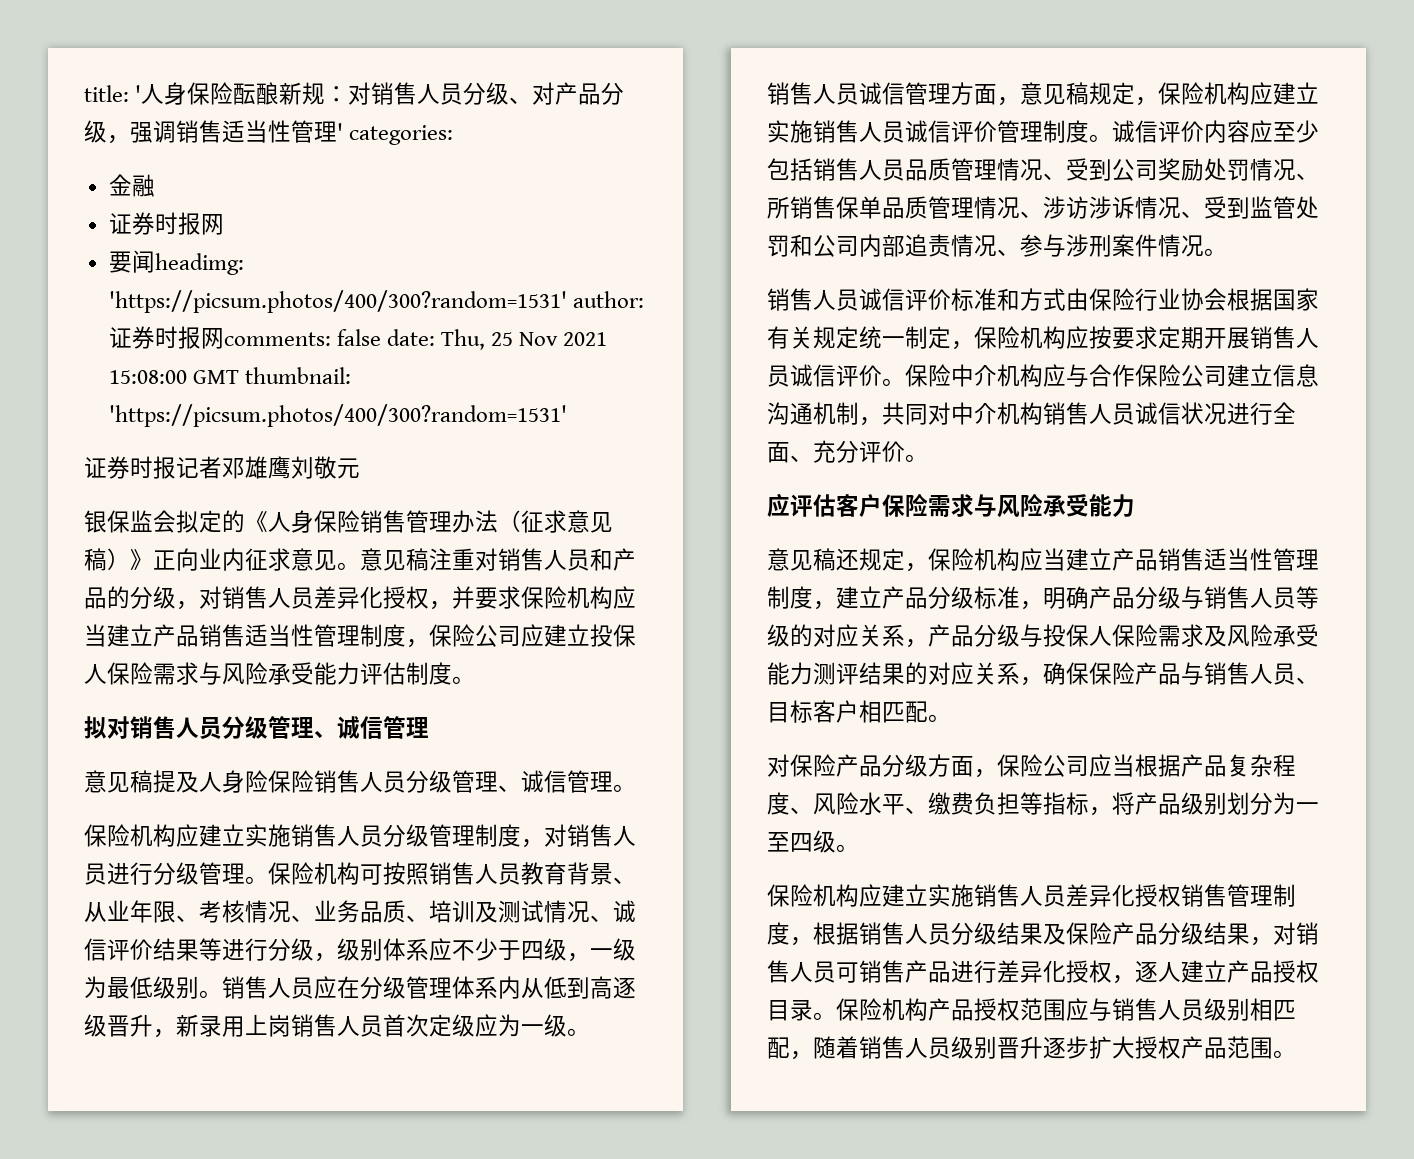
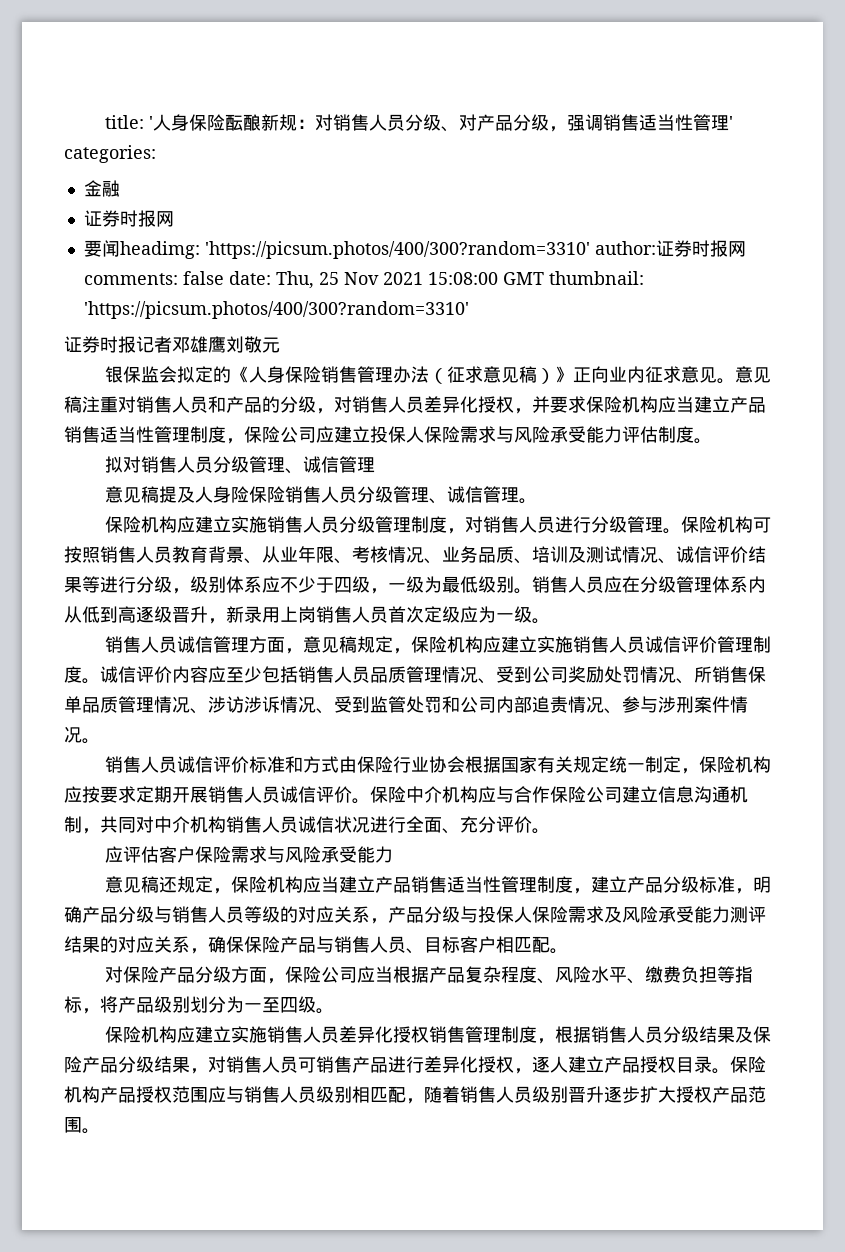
[108,290,567,313] 'https://picsum.photos/400/300?random=1531' -> [204,241,590,259] 'https://picsum.photos/400/300?random=3310'
[108,404,567,427] 'https://picsum.photos/400/300?random=1531' -> [83,301,469,319] 'https://picsum.photos/400/300?random=3310'

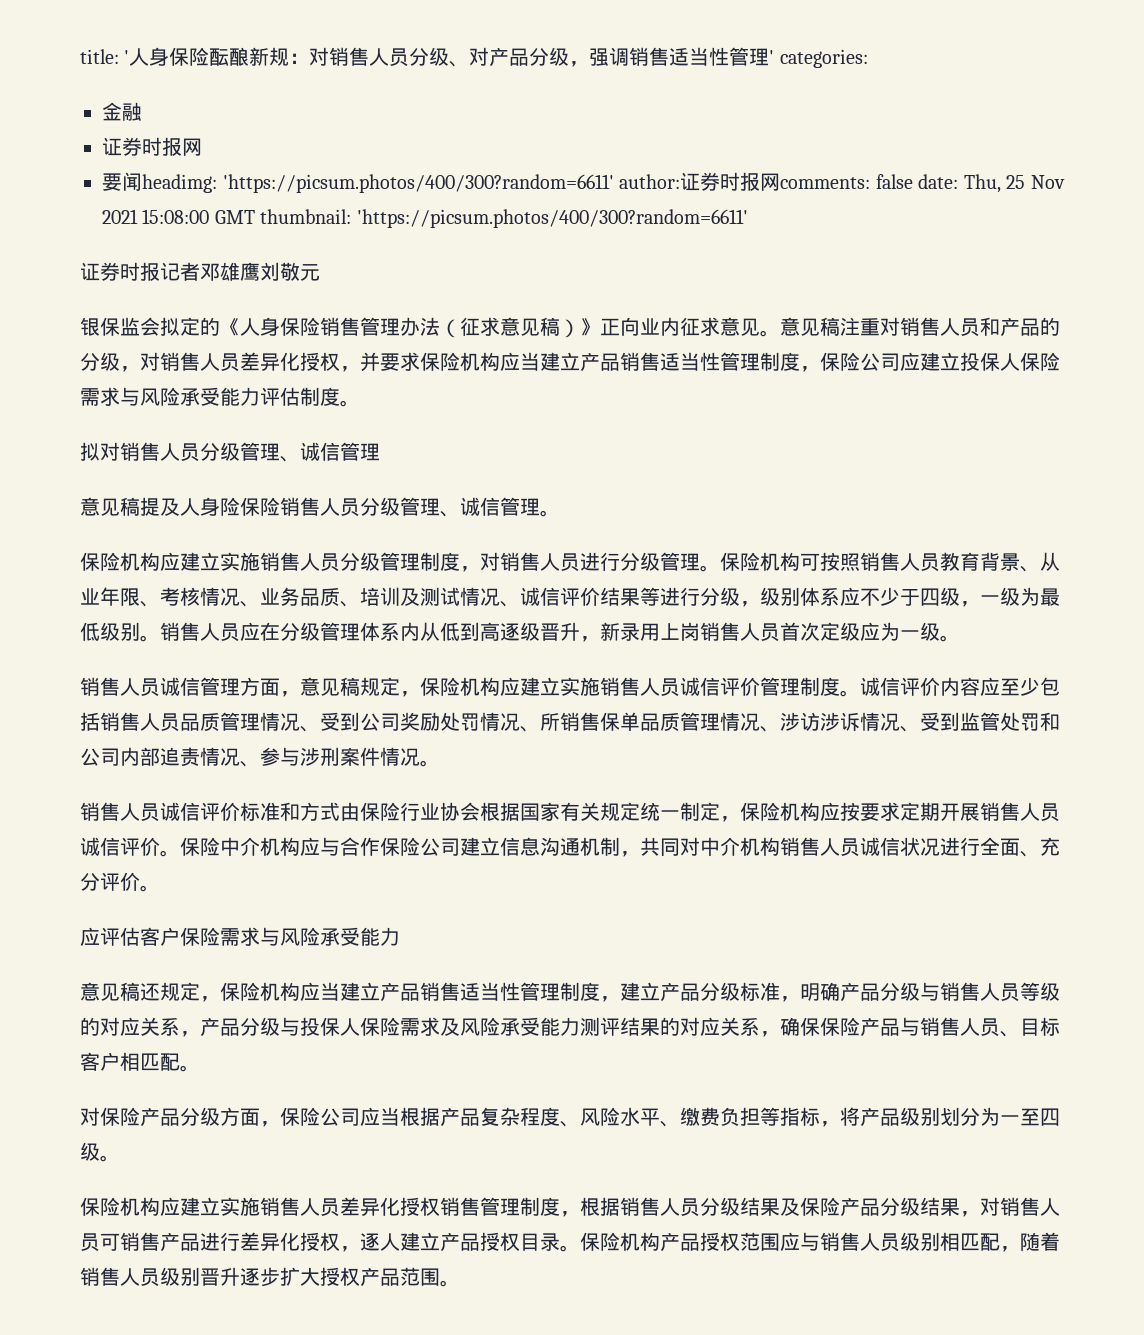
[204,241,590,259] 'https://picsum.photos/400/300?random=3310' -> [222,174,614,193] 'https://picsum.photos/400/300?random=6611'
[83,301,469,319] 'https://picsum.photos/400/300?random=3310' -> [356,209,748,228] 'https://picsum.photos/400/300?random=6611'

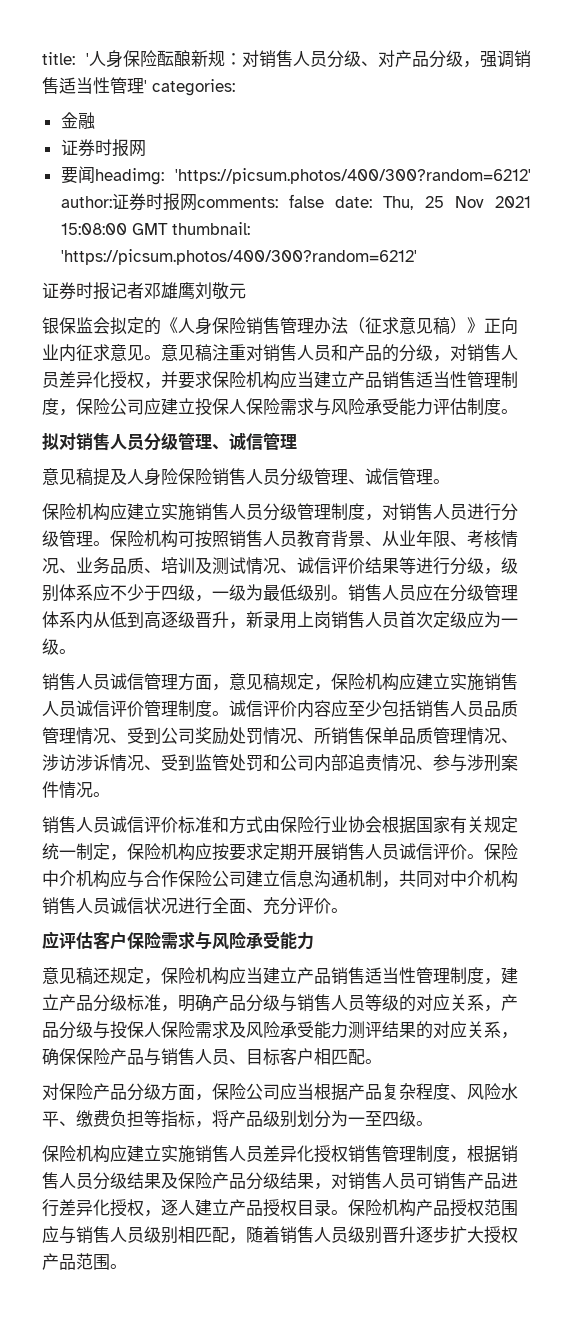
[222,174,614,193] 'https://picsum.photos/400/300?random=6611' -> [175,168,531,184] 'https://picsum.photos/400/300?random=6212'
[356,209,748,228] 'https://picsum.photos/400/300?random=6611' -> [60,249,417,265] 'https://picsum.photos/400/300?random=6212'

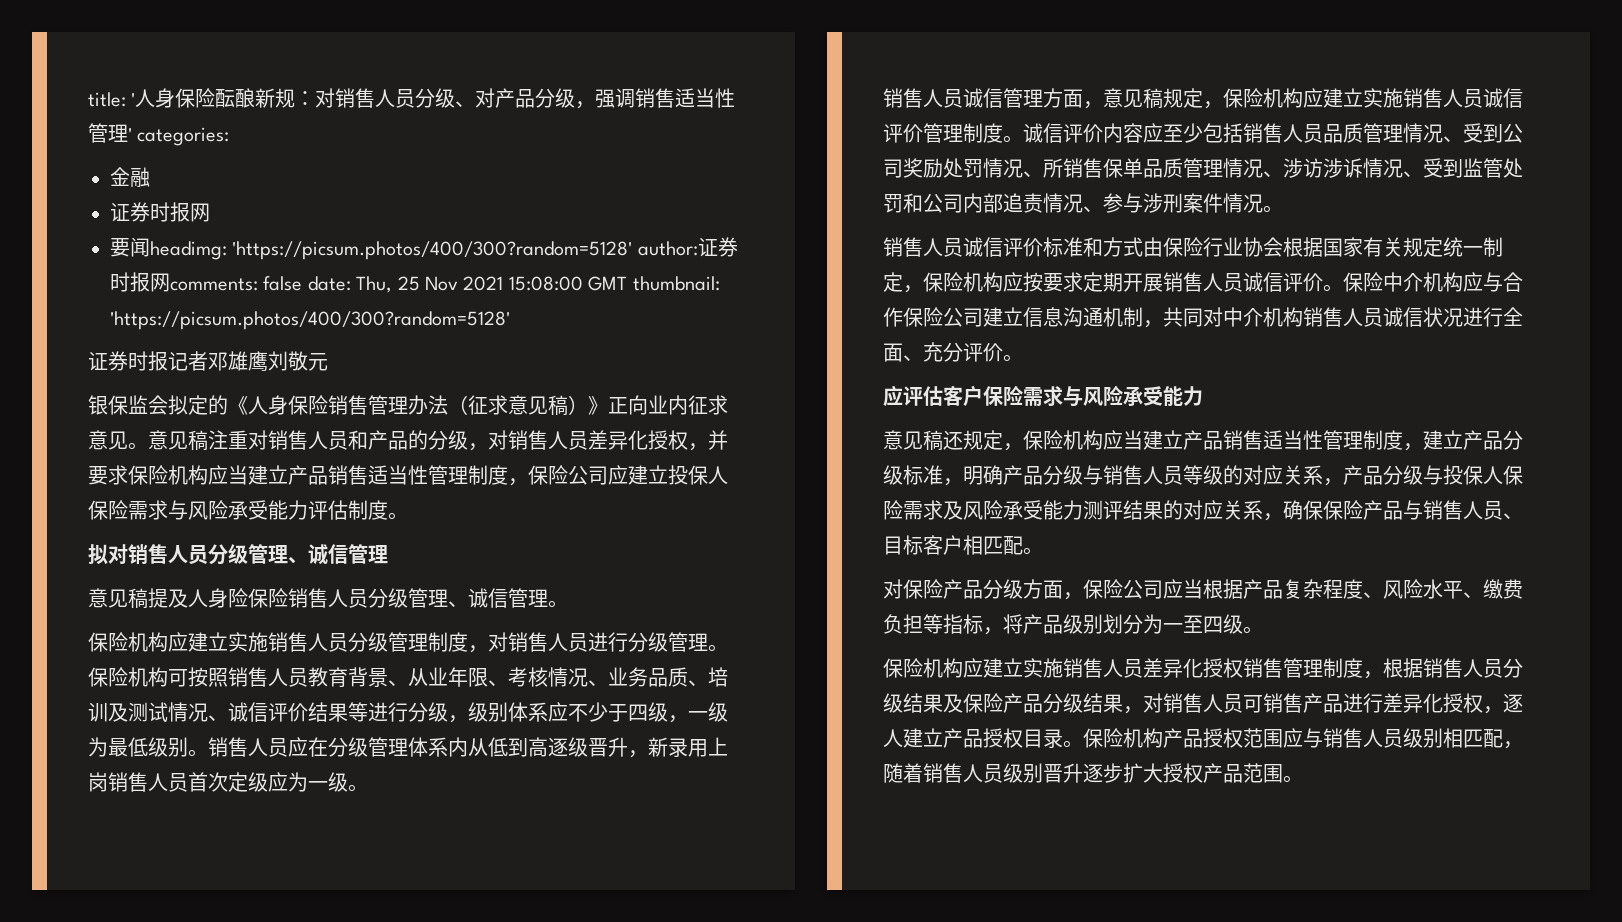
[175,168,531,184] 'https://picsum.photos/400/300?random=6212' -> [232,241,633,260] 'https://picsum.photos/400/300?random=5128'
[60,249,417,265] 'https://picsum.photos/400/300?random=6212' -> [110,311,510,330] 'https://picsum.photos/400/300?random=5128'

